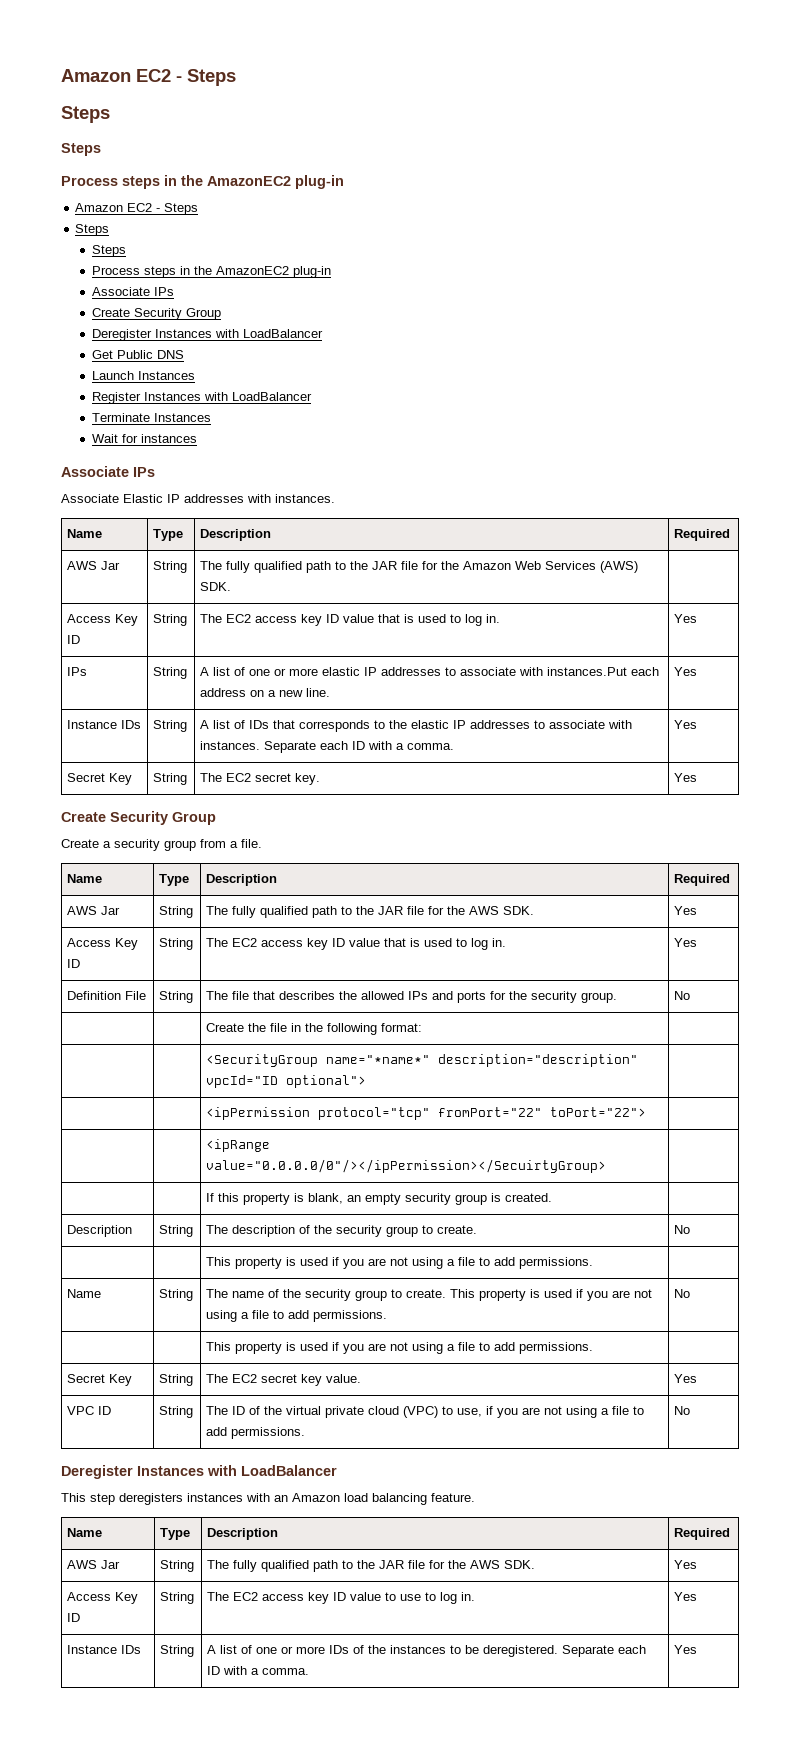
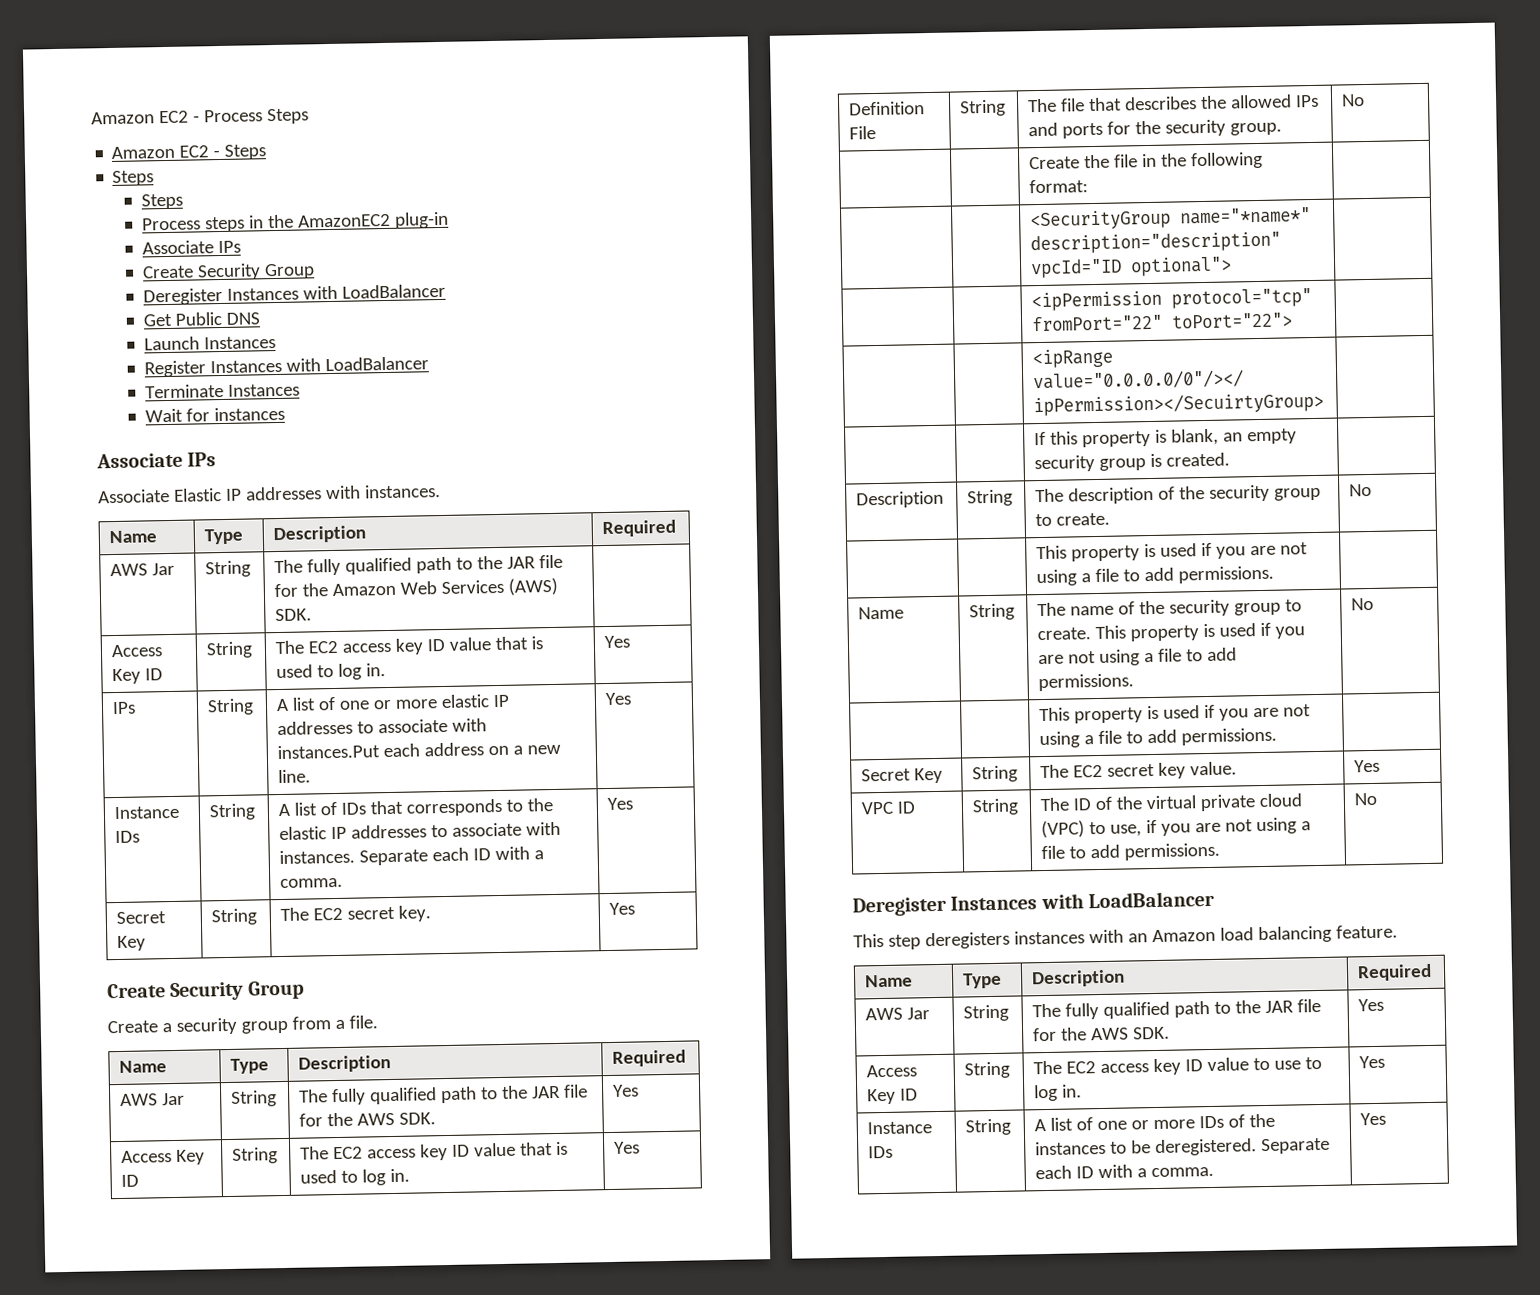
[61,69,236,86] [61,106,110,123] [61,143,101,156] [61,175,344,189] Amazon EC2 - Steps // Steps // Steps // Process steps in the AmazonEC2 plug-in -> [91,108,309,125] Amazon EC2 - Process Steps

